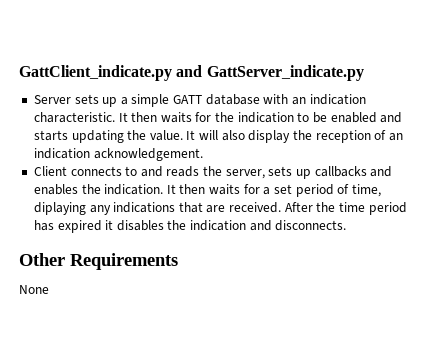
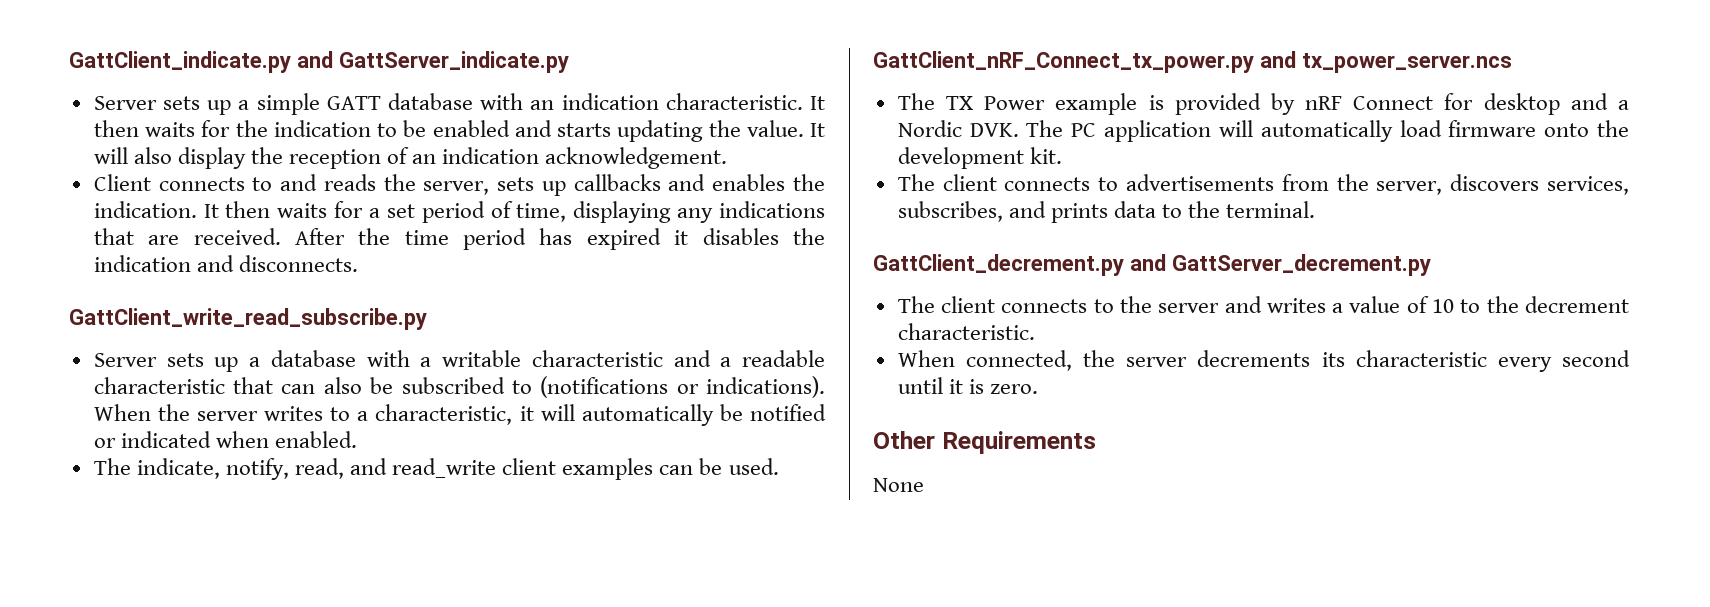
[33,202,86,215] diplaying -> [573,201,672,223] displaying
(347, 225) none -> [69,308,427,330] [93,350,825,372] [93,376,826,398] [93,404,826,426] [93,431,357,448] [93,458,779,480] [873,51,1512,73] [897,93,1629,115] [897,120,1629,142] [897,147,1062,169] [897,174,1629,195] [897,201,1316,223] [873,254,1431,276] [897,296,1629,313] [897,323,1035,340] [897,350,1630,372] [897,377,1038,394] // GattClient_write_read_subscribe.py // Server sets up a database with a writable characteristic and a readable characteristic that can also be subscribed to (notifications or indications). When the server writes to a characteristic, it will automatically be notified or indicated when enabled. // The indicate, notify, read, and read_write client examples can be used. // GattClient_nRF_Connect_tx_power.py and tx_power_server.ncs // The TX Power example is provided by nRF Connect for desktop and a Nordic DVK. The PC application will automatically load firmware onto the development kit. // The client connects to advertisements from the server, discovers services, subscribes, and prints data to the terminal. // GattClient_decrement.py and GattServer_decrement.py // The client connects to the server and writes a value of 10 to the decrement characteristic. // When connected, the server decrements its characteristic every second until it is zero.

